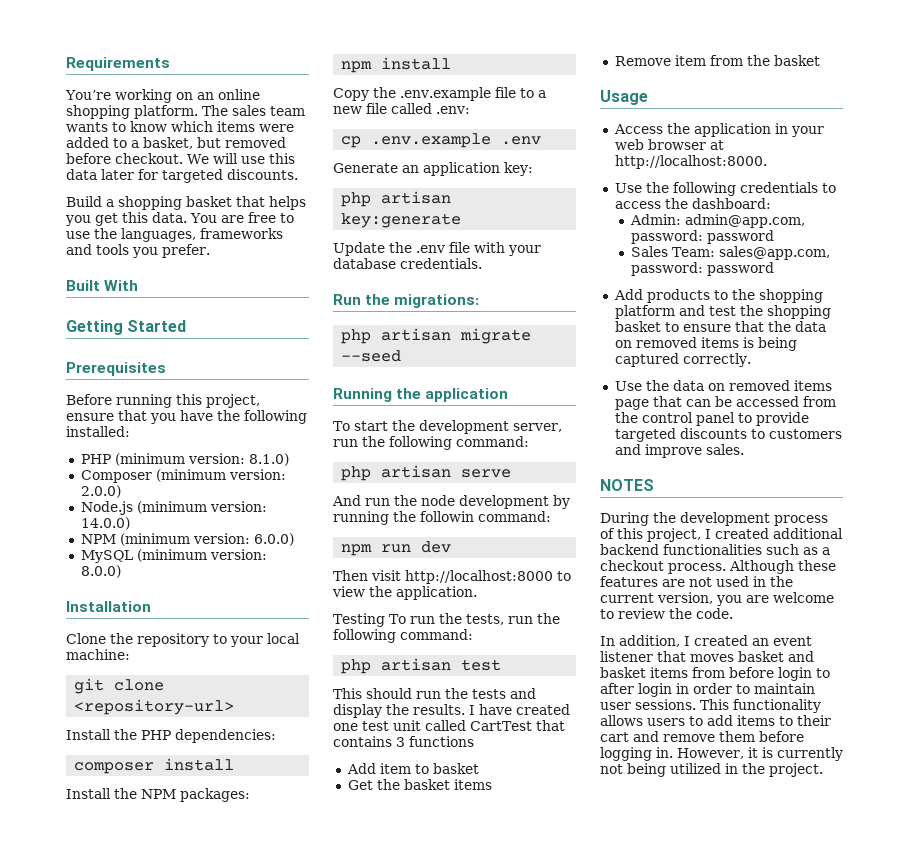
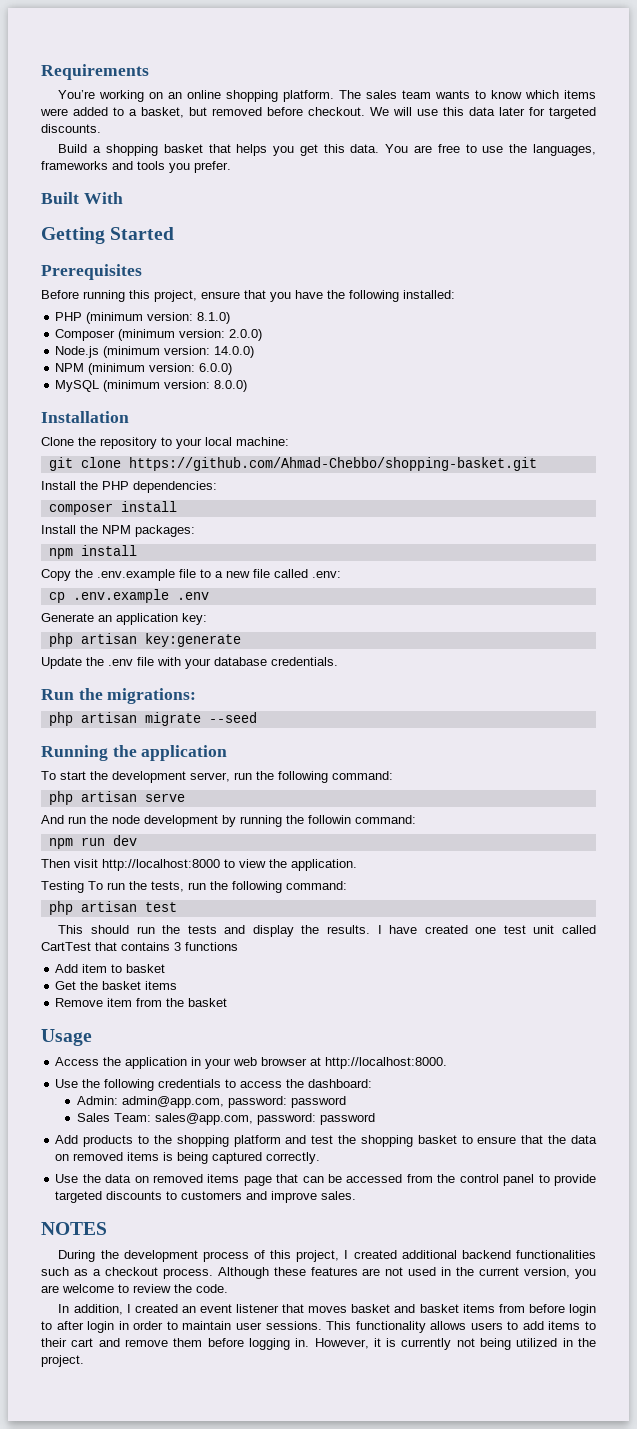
[74,699,235,715] <repository-url> -> [128,457,537,471] https://github.com/Ahmad-Chebbo/shopping-basket.git

